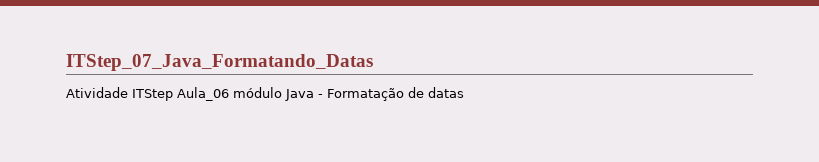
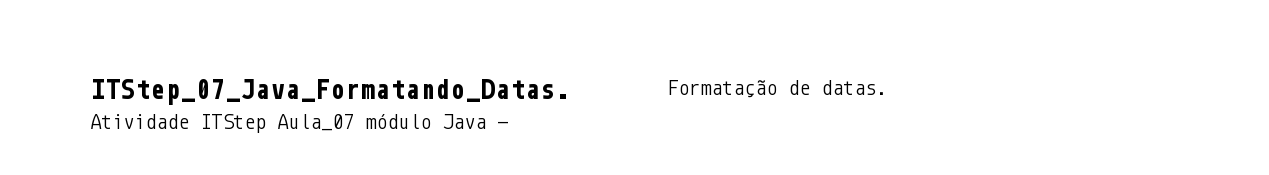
[66,54,373,71] ITStep_07_Java_Formatando_Datas -> [90,79,570,105] ITStep_07_Java_Formatando_Datas.
[177,87,229,101] Aula_06 -> [277,114,354,131] Aula_07
[428,87,464,98] datas -> [821,80,887,95] datas.

